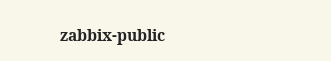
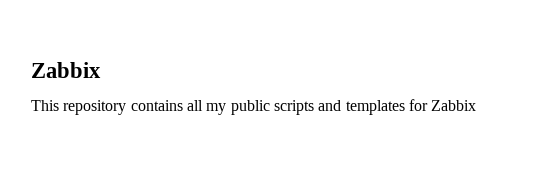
[60,29,165,45] zabbix-public -> [31,62,101,78] [31,99,477,115] Zabbix // This repository contains all my public scripts and templates for Zabbix

